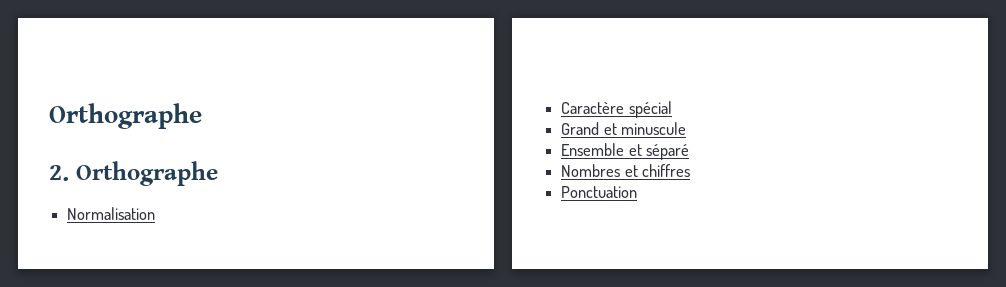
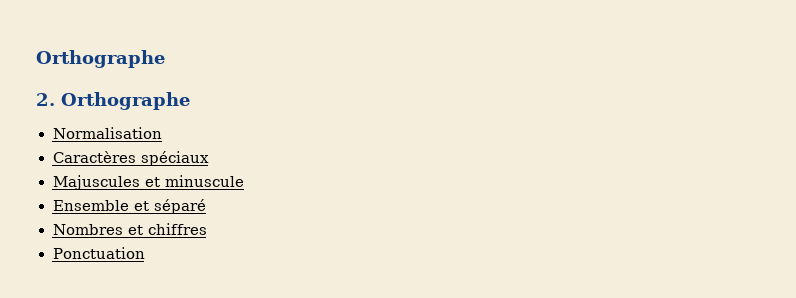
[561,101,672,118] [561,122,600,135] Caractère spécial // Grand -> [52,151,209,166] [52,175,140,190] Caractères spéciaux // Majuscules

